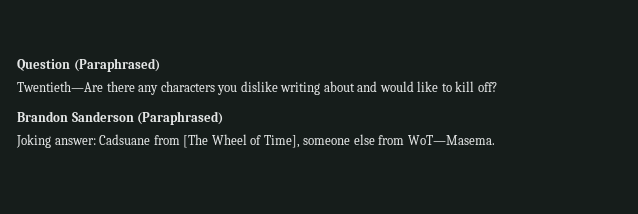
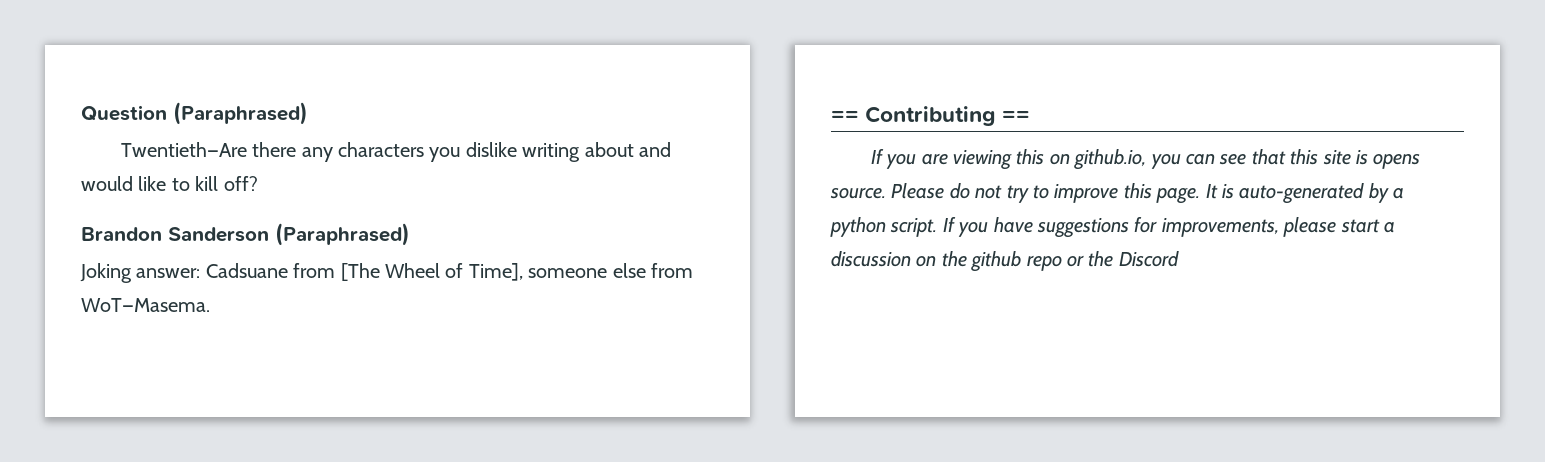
(495, 140) none -> [831,106,1031,126] [870,149,1421,170] [830,183,1405,204] [830,217,1395,238] [831,251,1179,272] // == Contributing == // If you are viewing this on github.io, you can see that this site is opens source. Please do not try to improve this page. It is auto-generated by a python script. If you have suggestions for improvements, please start a discussion on the github repo or the Discord

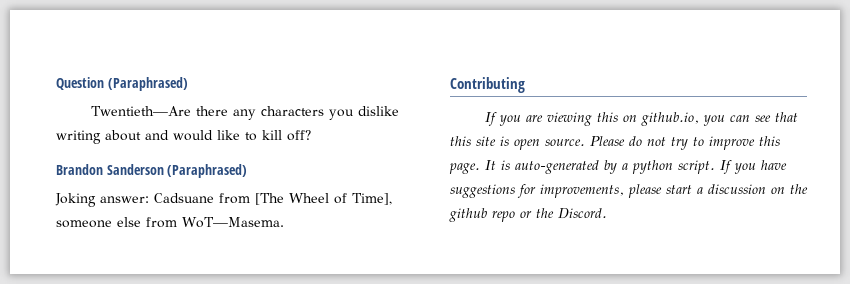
[831,111,859,122] == -> (284, 222) none
[1002,111,1031,122] == -> (525, 85) none
[1373,154,1421,169] opens -> [514,139,540,150] open
[1118,251,1179,267] Discord -> [558,208,607,219] Discord.

